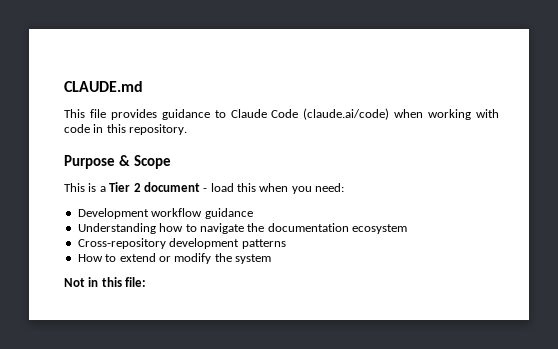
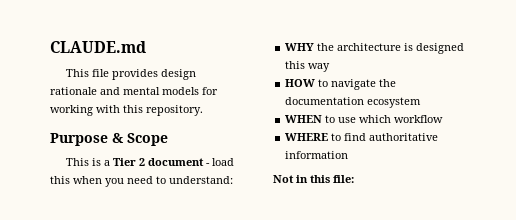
[161,108,499,120] [64,124,104,133] guidance to Claude Code (claude.ai/code) when working with code in -> [160,69,196,80] [50,87,218,95] [50,105,120,116] design rationale and mental models for working with
[315,183,345,192] [77,208,253,219] [77,223,184,234] need: // Development workflow guidance // Understanding how -> [127,176,233,184] [285,43,465,54] [285,61,331,72] [285,79,316,87] need to understand: // WHY the architecture is designed this way // HOW
[77,238,286,249] [77,253,271,264] Cross-repository development patterns // How to extend or modify the system -> [285,115,444,123] [285,133,439,141] [285,151,349,159] WHEN to use which workflow // WHERE to find authoritative information

